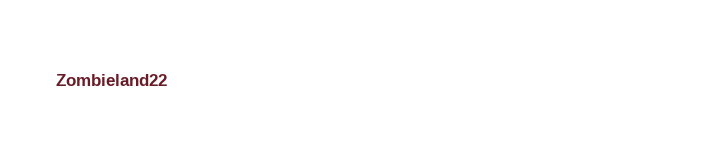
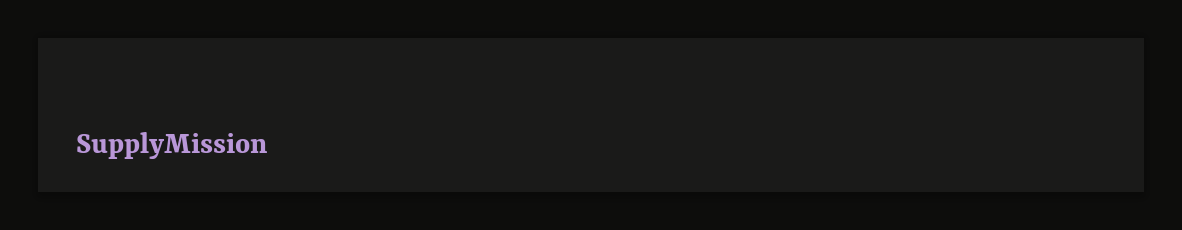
[56,74,167,86] Zombieland22 -> [76,132,267,159] SupplyMission

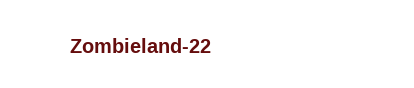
[76,132,267,159] SupplyMission -> [70,38,211,53] Zombieland-22

